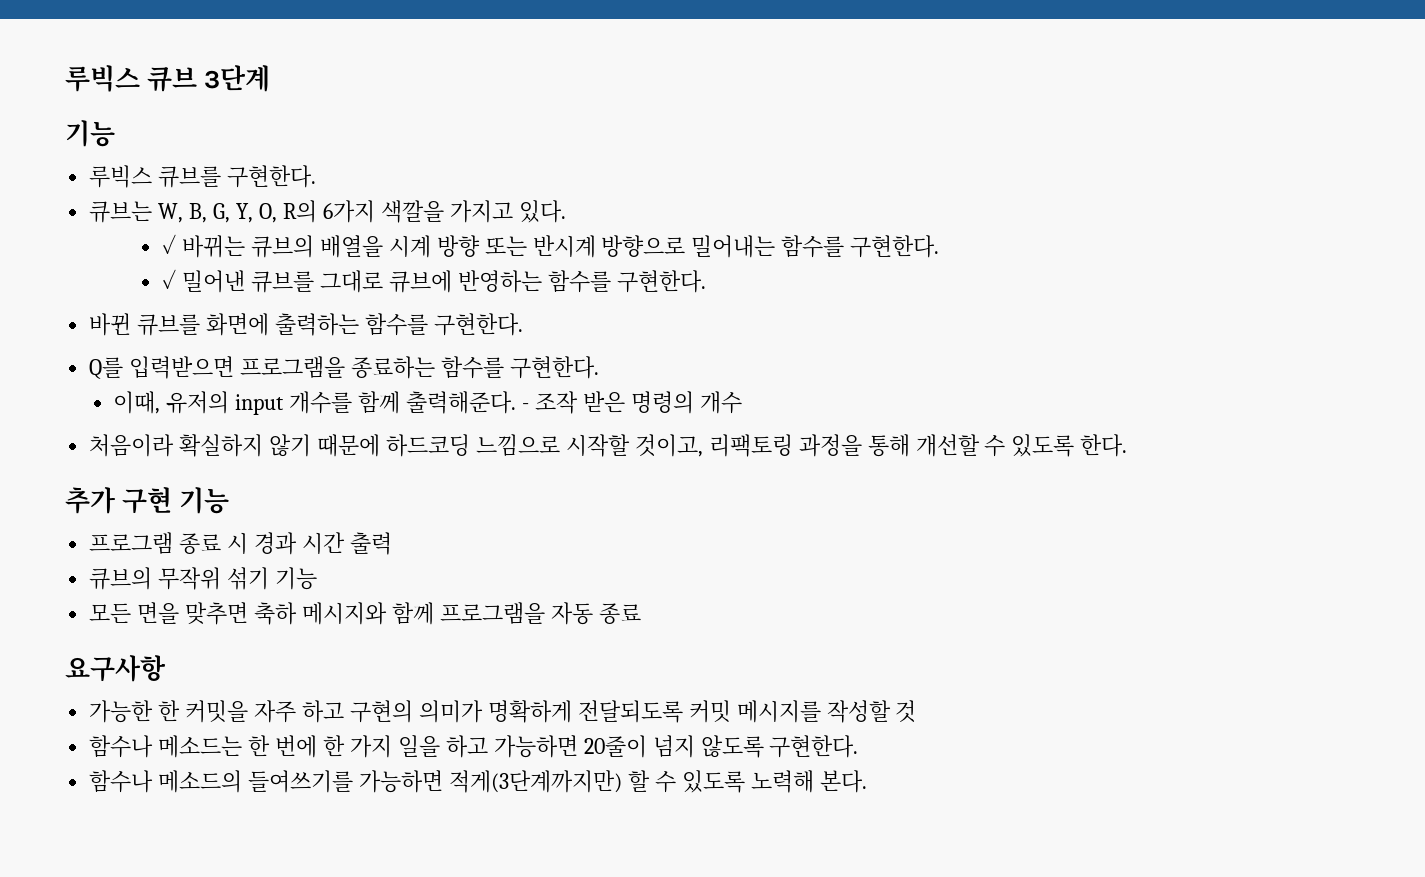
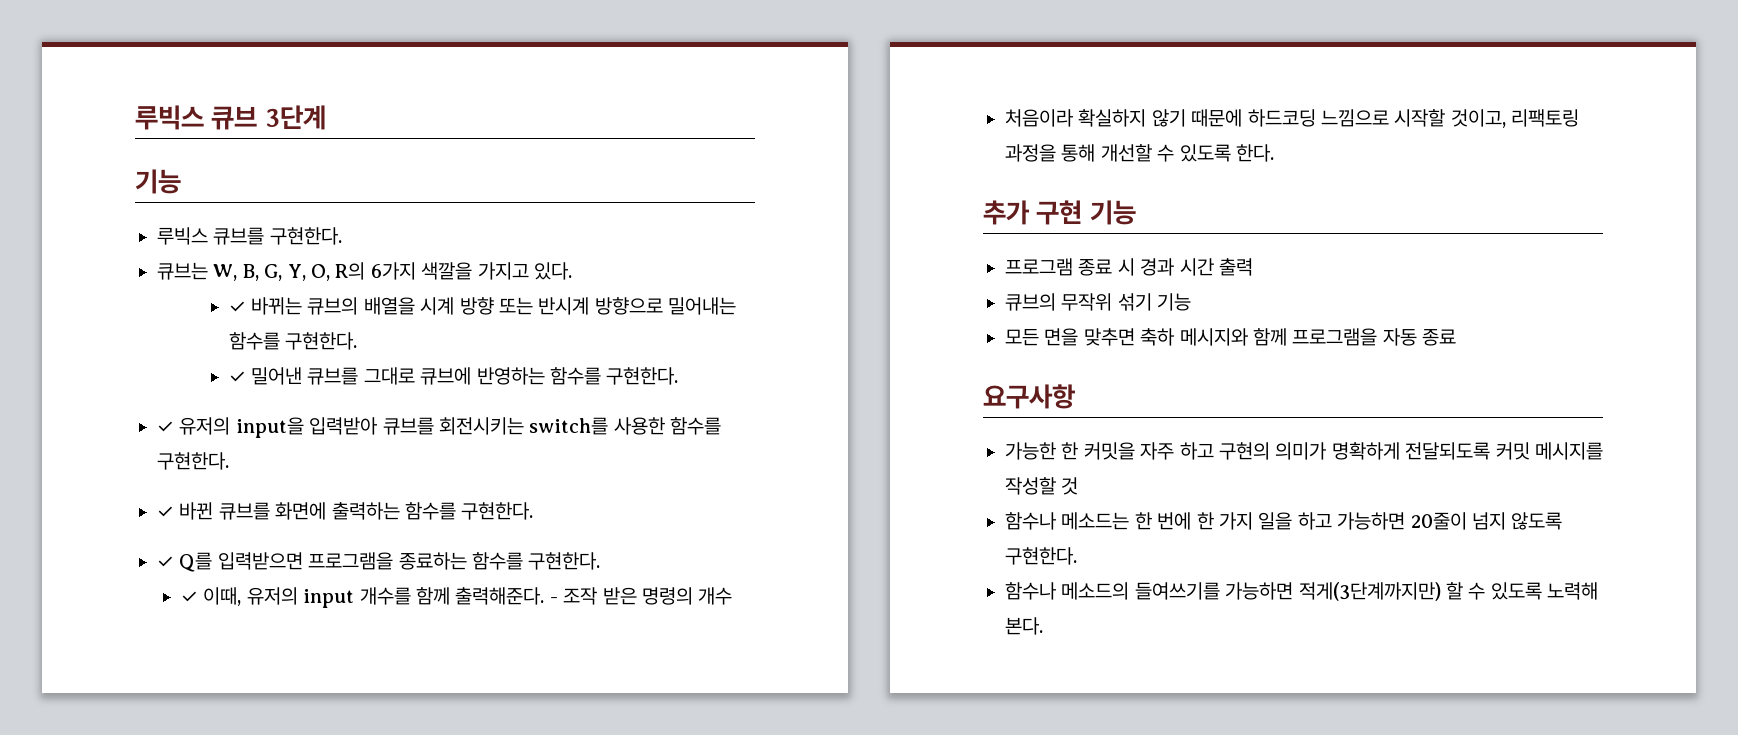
(706, 281) none -> [157,417,722,438] [157,452,229,470] [157,506,174,518] ✓ 유저의 input을 입력받아 큐브를 회전시키는 switch를 사용한 함수를 구현한다. // ✓
(523, 324) none -> [157,556,174,568] ✓
(599, 367) none -> [180,591,198,603] ✓

